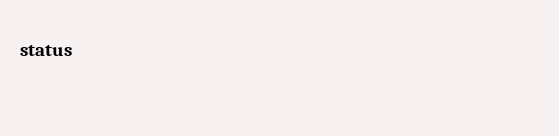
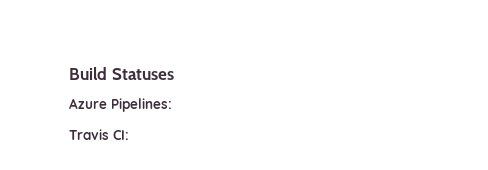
[20,45,72,56] status -> [69,67,174,80] [69,98,172,112] [69,129,129,140] Build Statuses // Azure Pipelines: // Travis CI:

